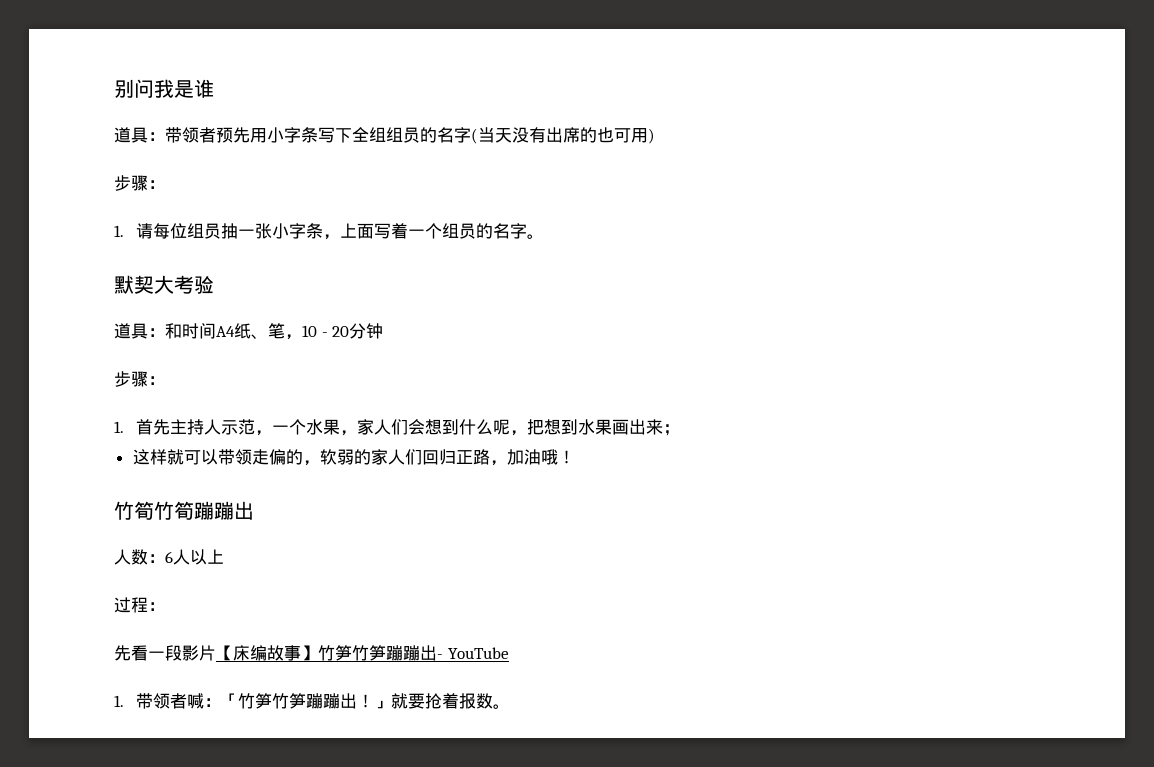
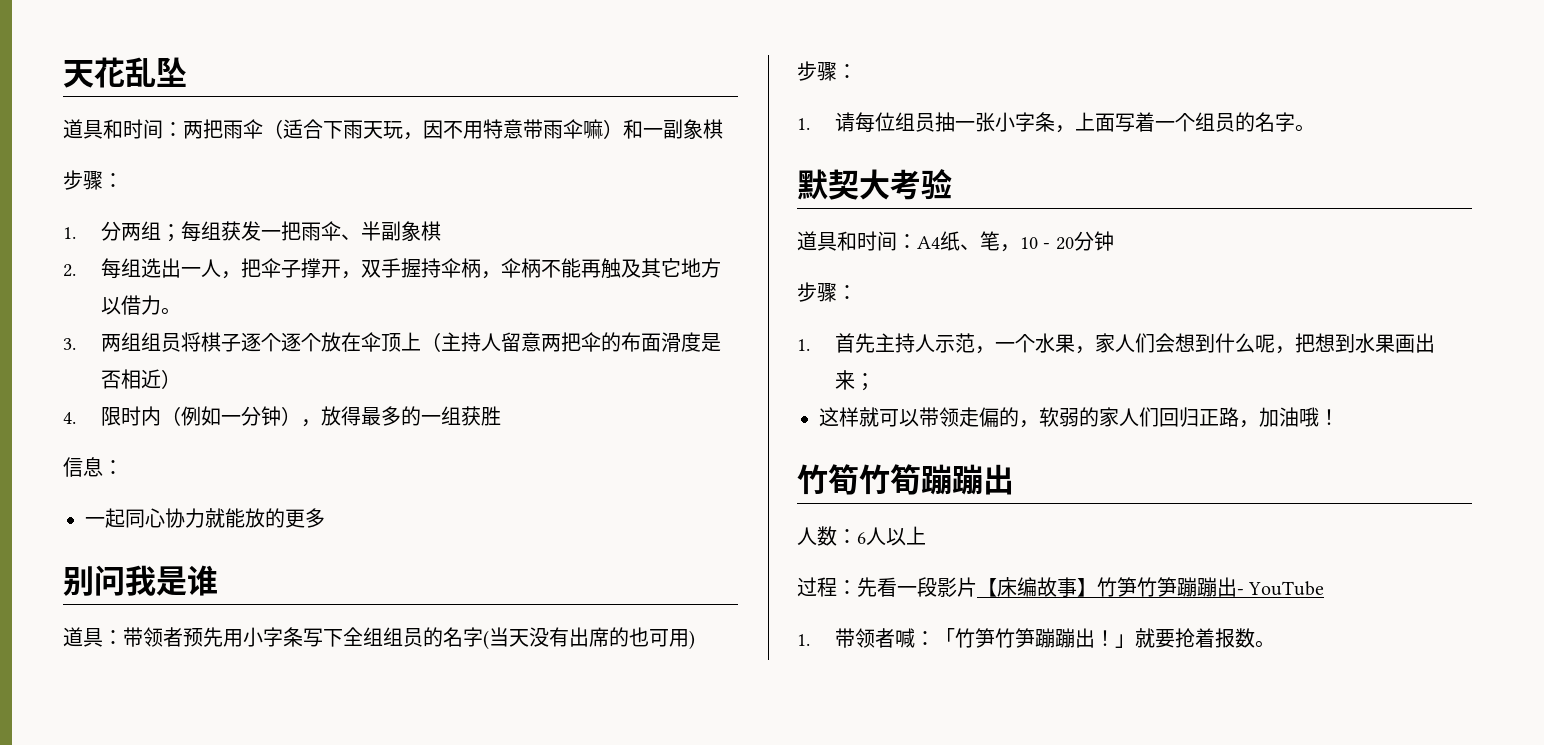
(114, 88) none -> [63,57,187,88] [63,119,723,140] [63,170,123,190] [63,221,442,242] [63,258,722,279] [101,295,182,315] [63,332,722,352] [101,369,182,389] [63,406,502,427] [63,457,123,477] [85,508,325,528] 天花乱坠 // 道具和时间：两把雨伞（适合下雨天玩，因不用特意带雨伞嘛）和一副象棋 // 步骤： // 1.分两组；每组获发一把雨伞、半副象棋 // 2.每组选出一人，把伞子撑开，双手握持伞柄，伞柄不能再触及其它地方以借力。 // 3.两组组员将棋子逐个逐个放在伞顶上（主持人留意两把伞的布面滑度是否相近） // 4.限时内（例如一分钟），放得最多的一组获胜 // 信息： // 一起同心协力就能放的更多 //
[148,323,216,339] ：和时间 -> [837,231,917,251] 和时间：
(165, 606) // -> (857, 587) none

